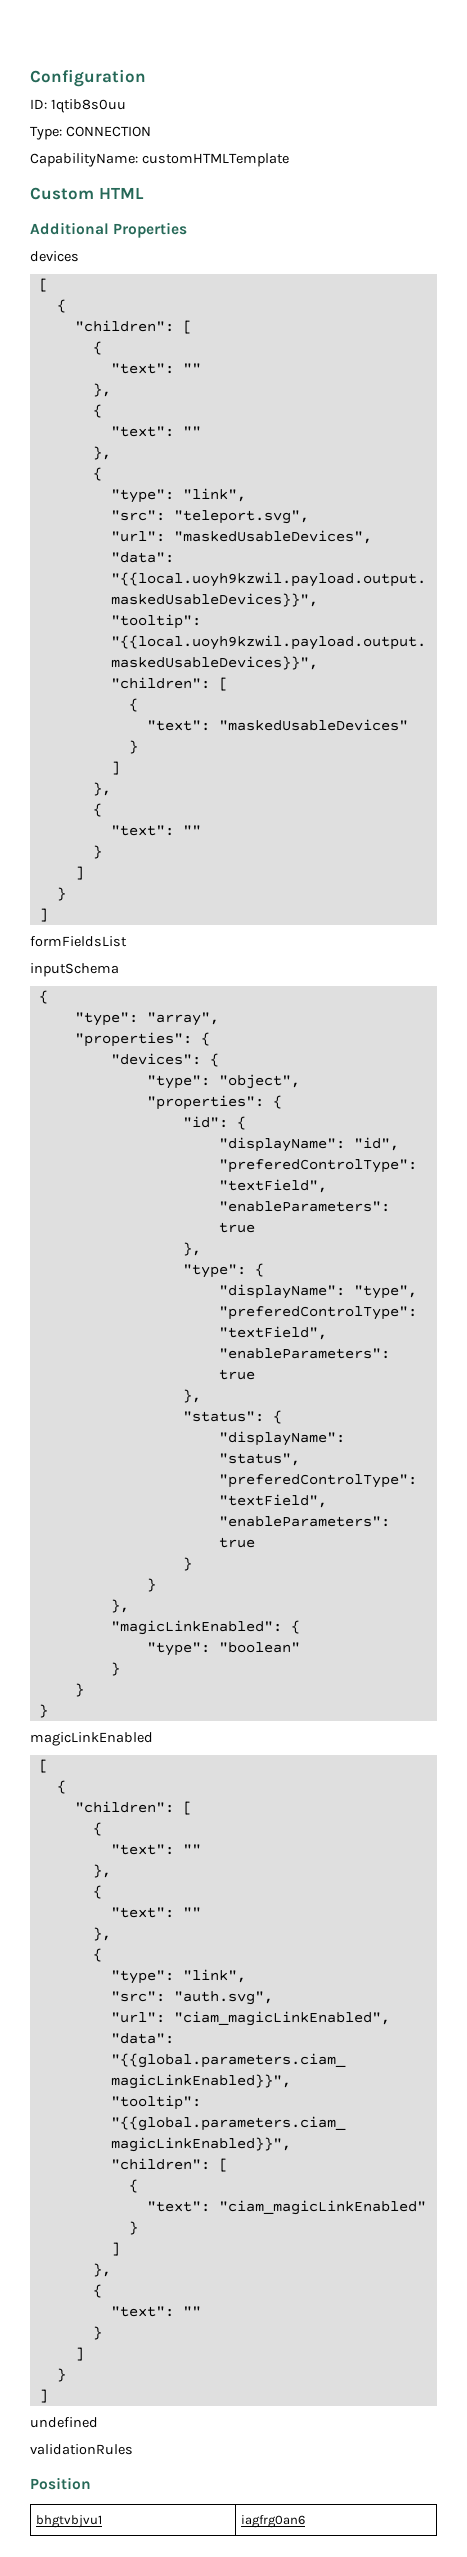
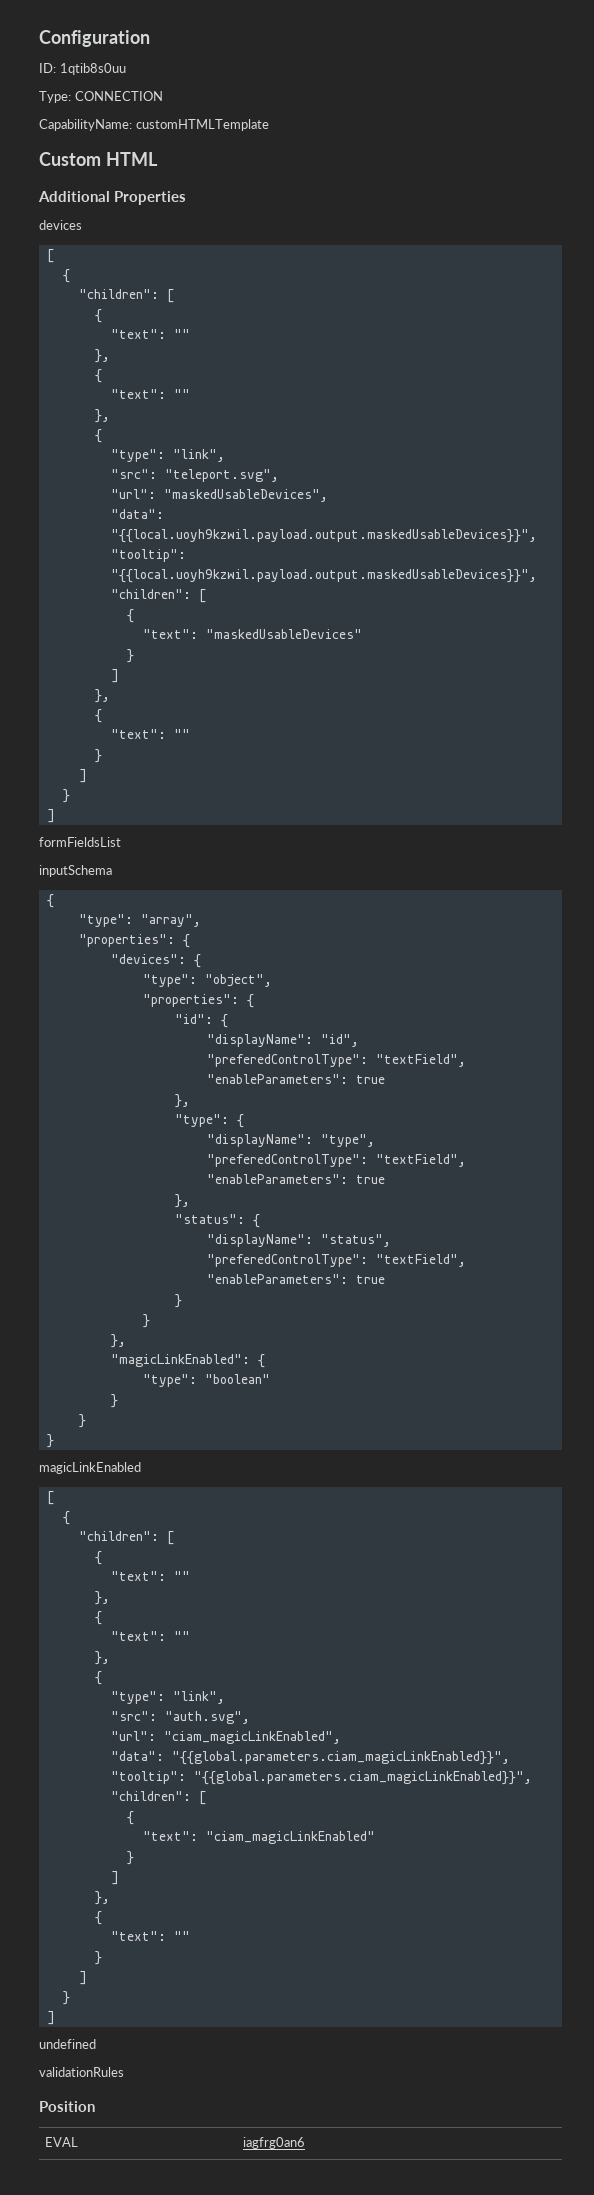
[36,2515,103,2528] bhgtvbjvu1 -> [44,2137,78,2147] EVAL

